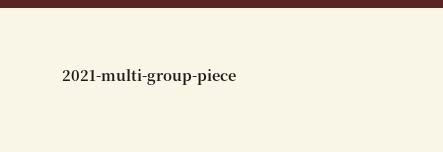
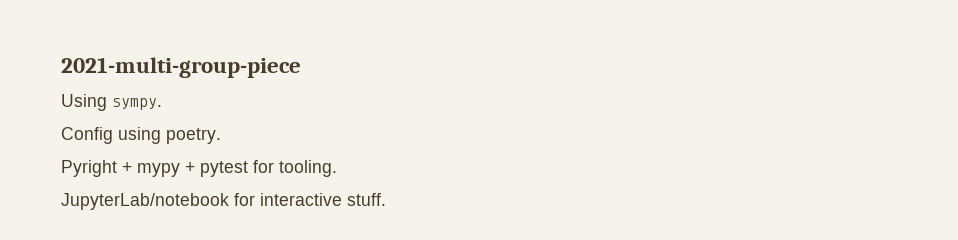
(236, 77) none -> [61,94,162,111] [61,127,221,144] [61,160,337,177] [61,193,386,210] // Using sympy. // Config using poetry. // Pyright + mypy + pytest for tooling. // JupyterLab/notebook for interactive stuff.

